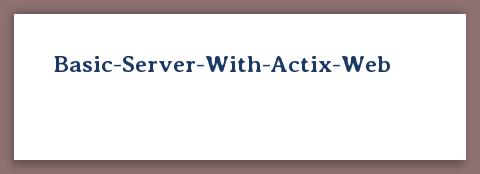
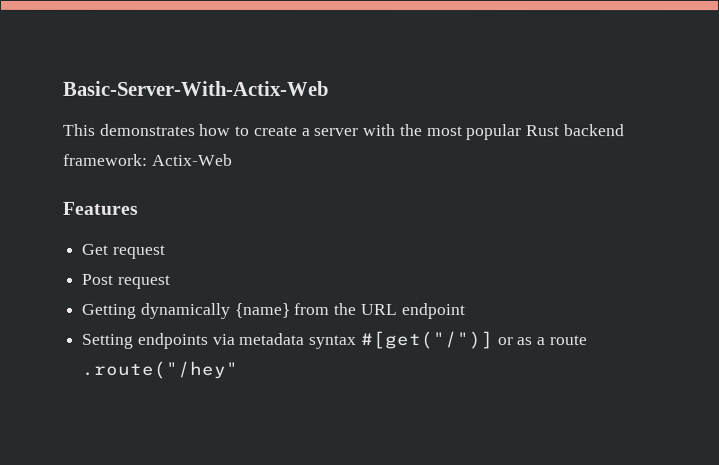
(391, 64) none -> [63,123,625,141] [63,153,233,166] [63,201,139,215] [81,243,165,259] [81,273,170,289] [81,302,465,320] [81,331,587,350] [81,360,239,379] // This demonstrates how to create a server with the most popular Rust backend framework: Actix-Web // Features // Get request // Post request // Getting dynamically {name} from the URL endpoint // Setting endpoints via metadata syntax #[get("/")] or as a route .route("/hey"

